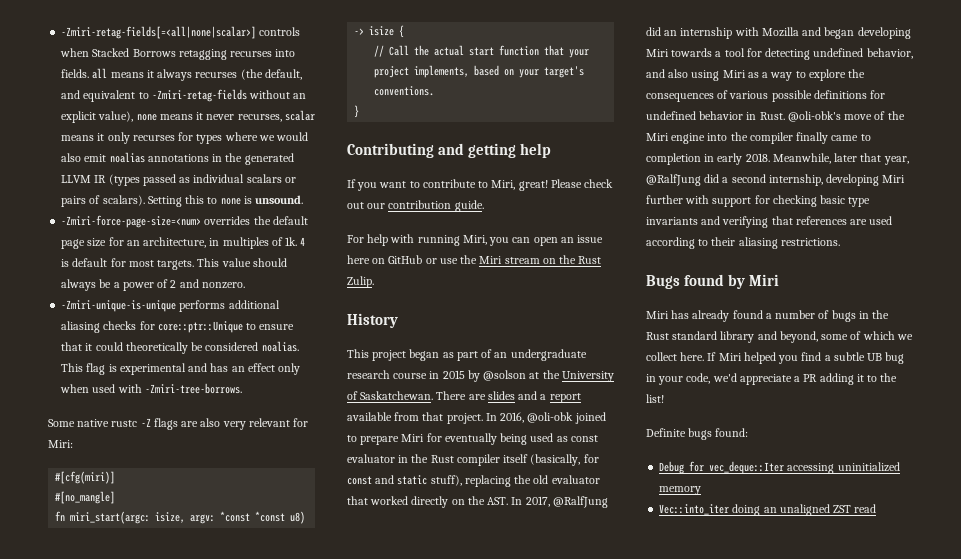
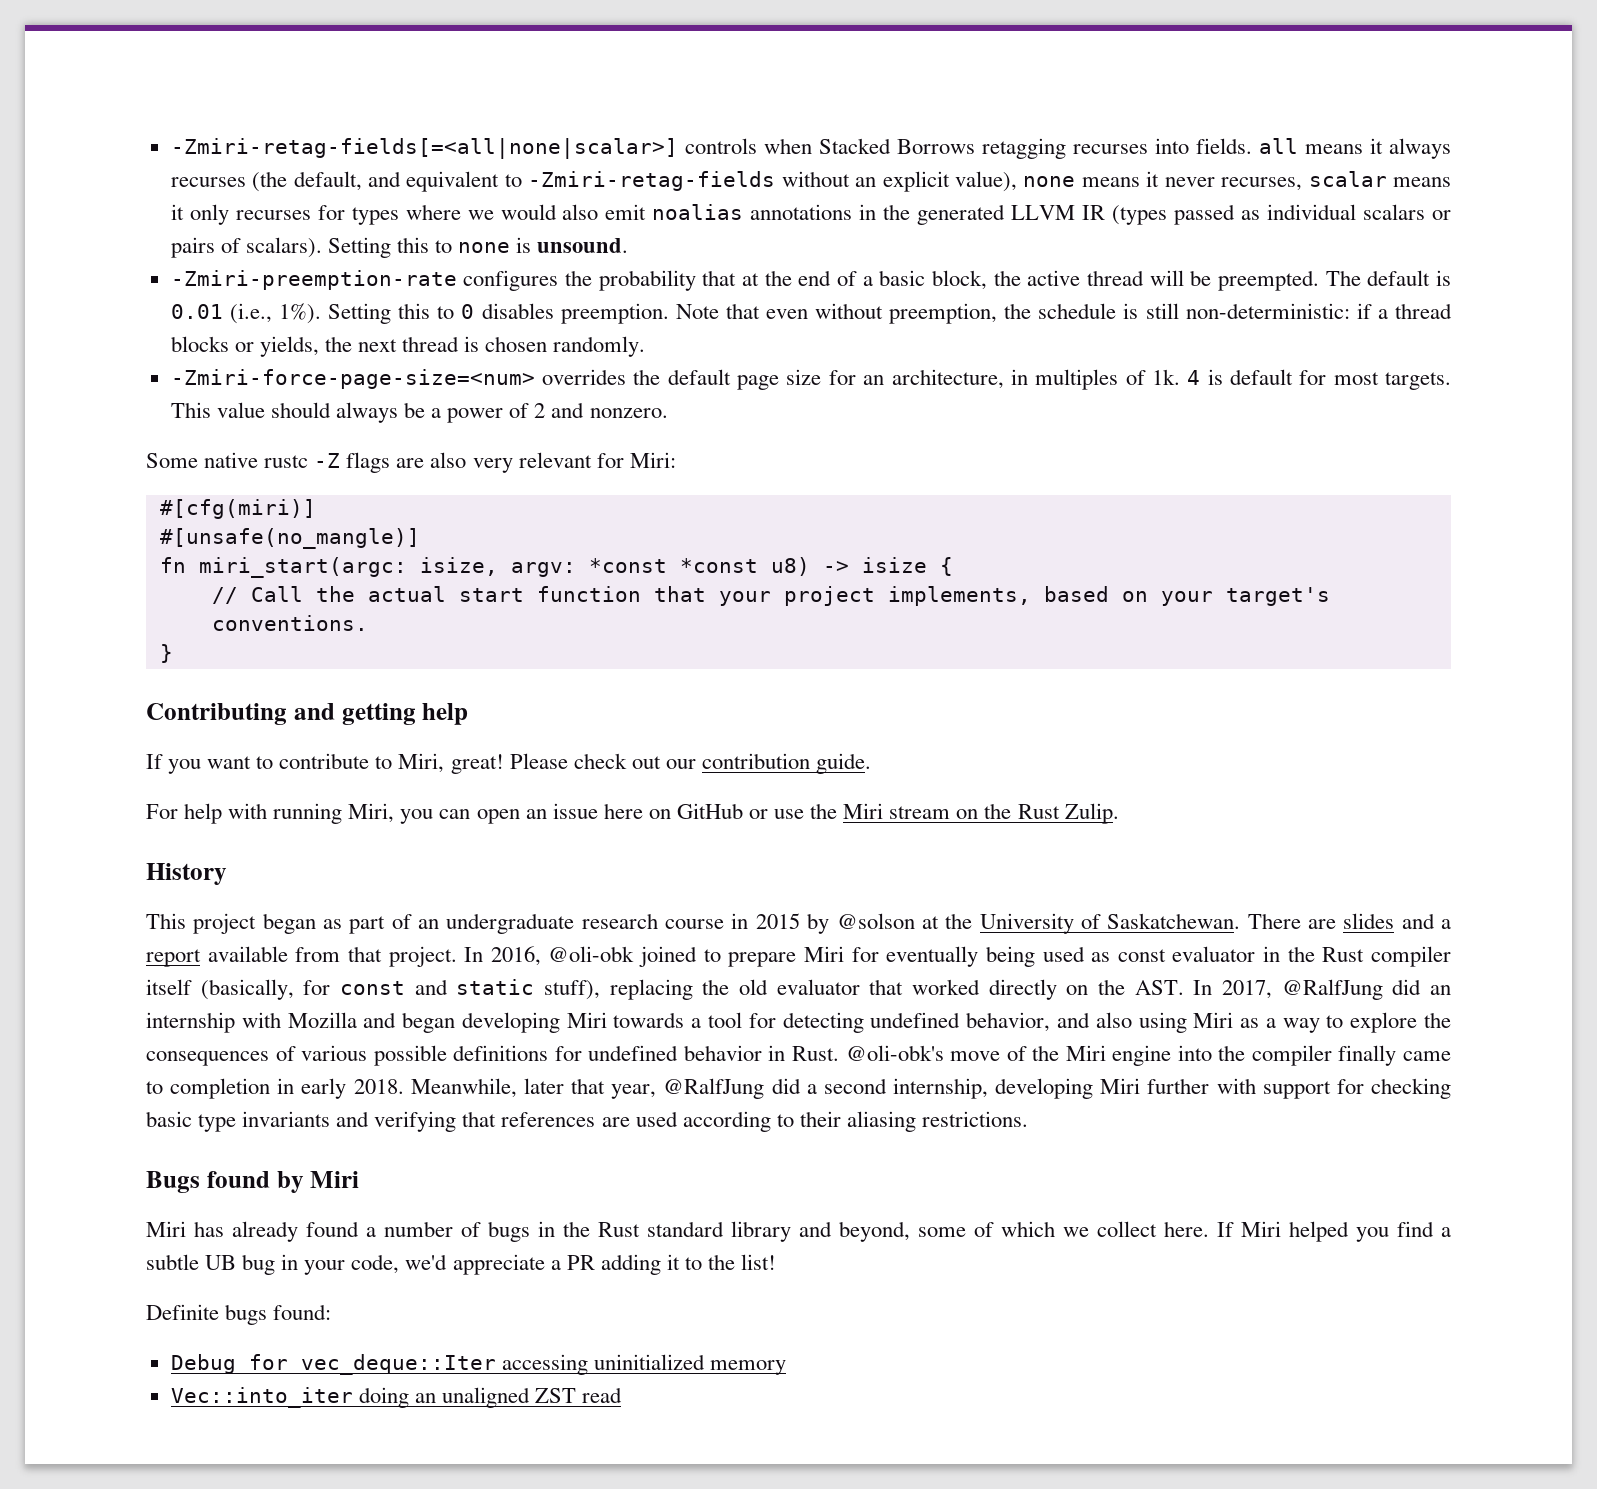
(304, 199) none -> [170,270,1451,291] [170,303,1453,324] [170,336,646,357] // -Zmiri-preemption-rate configures the probability that at the end of a basic block, the active thread will be preempted. The default is 0.01 (i.e., 1%). Setting this to 0 disables preemption. Note that even without preemption, the schedule is still non-deterministic: if a thread blocks or yields, the next thread is chosen randomly.
[61,300,280,312] [61,321,295,333] [61,341,299,354] [61,363,301,375] [60,383,242,394] // -Zmiri-unique-is-unique performs additional aliasing checks for core::ptr::Unique to ensure that it could theoretically be considered noalias. This flag is experimental and has an effect only when used with -Zmiri-tree-borrows. -> (668, 413) none
[55,491,116,504] #[no_mangle] -> [159,528,420,549] #[unsafe(no_mangle)]

